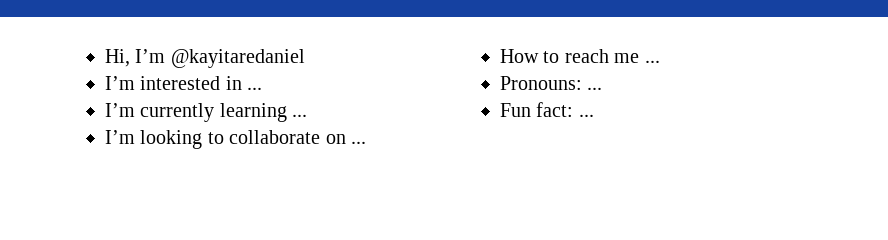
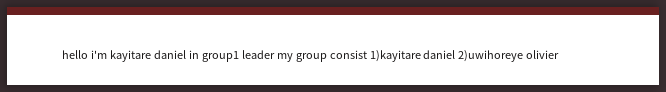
[105,49,305,68] [105,76,263,90] [105,103,308,122] [105,130,366,149] [500,49,660,63] [500,76,603,90] [500,102,594,117] Hi, I’m @kayitaredaniel // I’m interested in ... // I’m currently learning ... // I’m looking to collaborate on ... // How to reach me ... // Pronouns: ... // Fun fact: ... -> [61,50,560,62] hello i'm kayitare daniel in group1 leader my group consist 1)kayitare daniel 2)uwihoreye olivier

